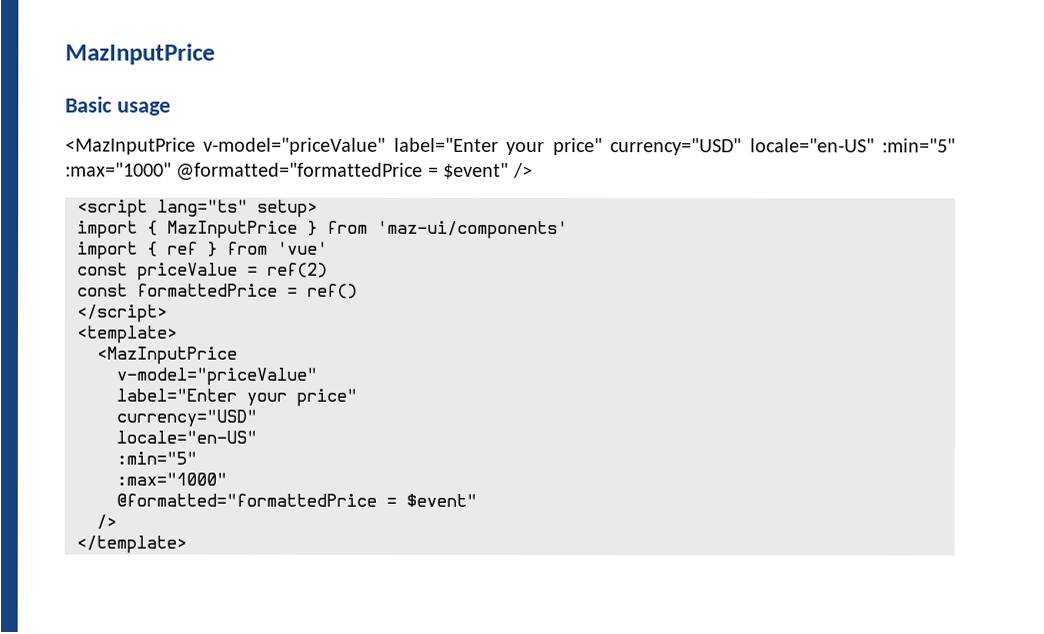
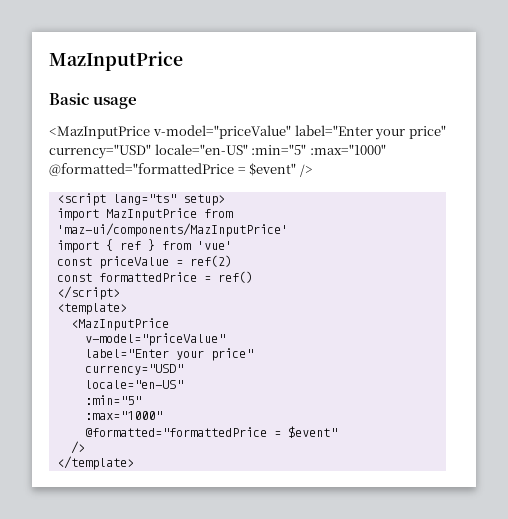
[147,220,568,240] { MazInputPrice } from 'maz-ui/components' -> [105,208,233,221] [56,223,288,237] MazInputPrice from 'maz-ui/components/MazInputPrice'

